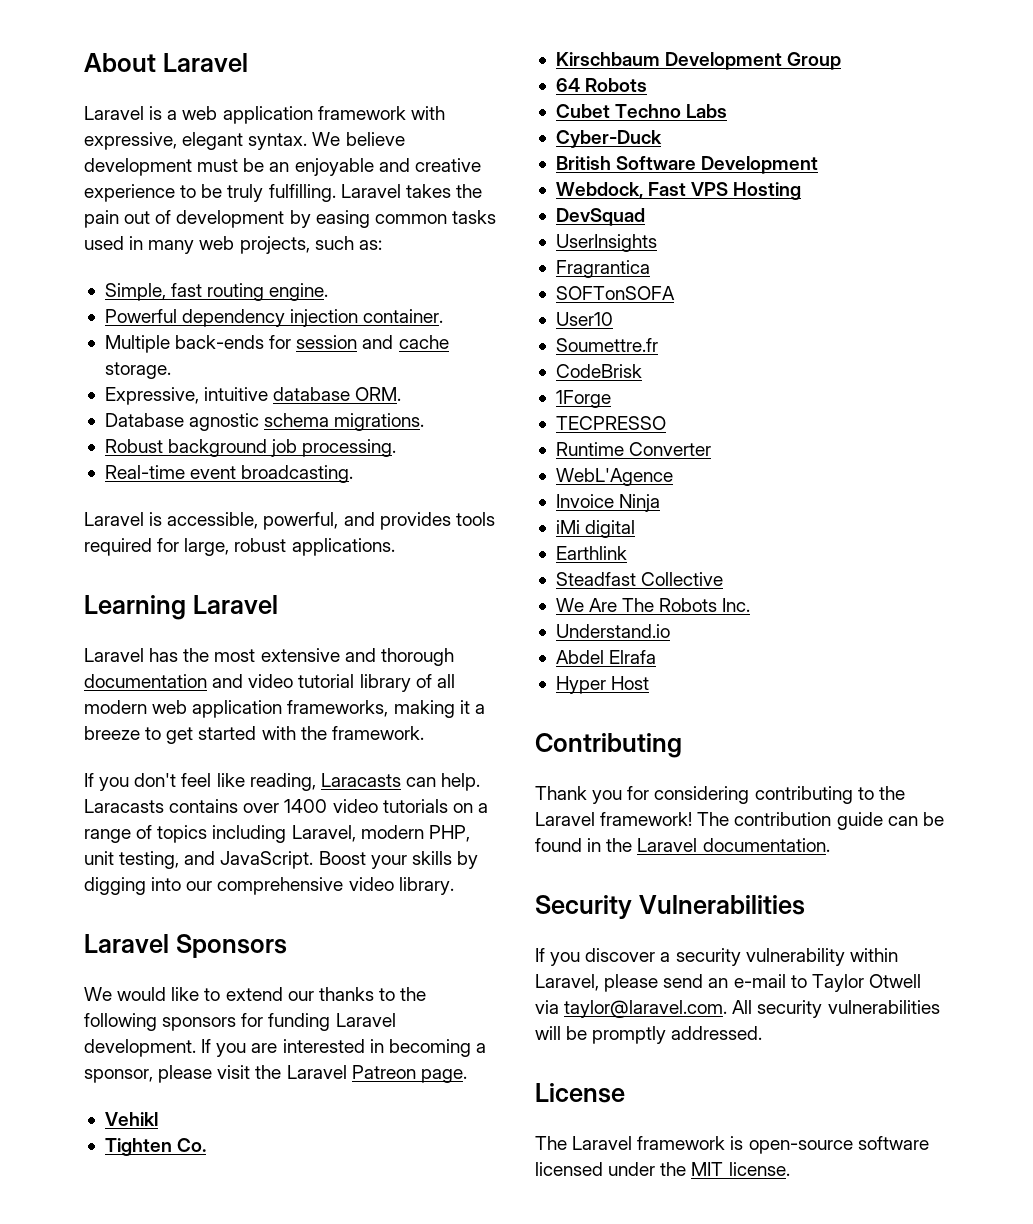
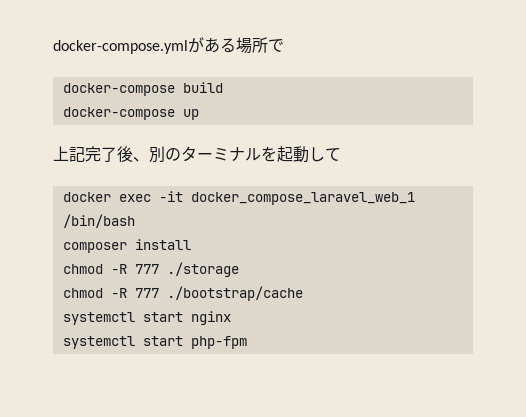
[84,53,248,72] [84,106,445,124] [84,132,405,150] [84,158,481,176] [84,184,482,202] [84,210,496,228] [84,236,382,254] [104,283,329,301] [104,309,444,327] [104,335,449,353] [104,362,171,379] [104,387,402,405] [104,413,425,431] [104,439,397,457] [104,465,354,483] [84,512,495,530] [84,538,395,556] [84,595,278,620] [84,648,454,666] [84,674,455,692] [84,700,485,718] [84,726,424,744] [84,773,481,791] [84,799,488,813] [84,825,470,843] [84,851,478,869] [84,877,454,895] [84,934,287,958] [84,987,427,1001] [84,1013,396,1031] [84,1039,486,1057] [84,1065,467,1083] [104,1112,158,1126] [104,1138,207,1156] [555,52,842,70] [555,78,648,92] [555,104,728,118] [555,130,662,148] [555,156,819,174] [555,182,802,200] [555,208,645,226] [555,234,657,252] [555,260,650,278] [555,286,675,300] [555,312,613,326] [555,338,658,352] [555,364,642,378] [555,390,611,408] [555,416,666,430] [555,442,712,456] [555,468,673,486] [555,494,661,512] [555,520,636,538] [555,546,627,560] [555,572,724,586] [555,598,751,612] [555,624,670,638] [555,650,657,664] [555,676,650,694] [535,733,682,758] [535,786,905,804] [535,812,944,830] [535,838,830,852] [535,895,805,919] [535,948,898,966] [535,974,921,992] [535,1000,940,1018] [535,1026,763,1044] [535,1083,625,1103] [535,1136,929,1154] [535,1162,790,1176] About Laravel // Laravel is a web application framework with expressive, elegant syntax. We believe development must be an enjoyable and creative experience to be truly fulfilling. Laravel takes the pain out of development by easing common tasks used in many web projects, such as: // Simple, fast routing engine. // Powerful dependency injection container. // Multiple back-ends for session and cache storage. // Expressive, intuitive database ORM. // Database agnostic schema migrations. // Robust background job processing. // Real-time event broadcasting. // Laravel is accessible, powerful, and provides tools required for large, robust applications. // Learning Laravel // Laravel has the most extensive and thorough documentation and video tutorial library of all modern web application frameworks, making it a breeze to get started with the framework. // If you don't feel like reading, Laracasts can help. Laracasts contains over 1400 video tutorials on a range of topics including Laravel, modern PHP, unit testing, and JavaScript. Boost your skills by digging into our comprehensive video library. // Laravel Sponsors // We would like to extend our thanks to the following sponsors for funding Laravel development. If you are interested in becoming a sponsor, please visit the Laravel Patreon page. // Vehikl // Tighten Co. // Kirschbaum Development Group // 64 Robots // Cubet Techno Labs // Cyber-Duck // British Software Development // Webdock, Fast VPS Hosting // DevSquad // UserInsights // Fragrantica // SOFTonSOFA // User10 // Soumettre.fr // CodeBrisk // 1Forge // TECPRESSO // Runtime Converter // WebL'Agence // Invoice Ninja // iMi digital // Earthlink // Steadfast Collective // We Are The Robots Inc. // Understand.io // Abdel Elrafa // Hyper Host // Contributing // Thank you for considering contributing to the Laravel framework! The contribution guide can be found in the Laravel documentation. // Security Vulnerabilities // If you discover a security vulnerability within Laravel, please send an e-mail to Taylor Otwell via taylor@laravel.com. All security vulnerabilities will be promptly addressed. // License // The Laravel framework is open-source software licensed under the MIT license. -> [53,37,284,54] [62,82,223,96] [62,107,199,120] [53,146,341,163] [62,191,415,205] [62,214,135,228] [62,239,191,253] [62,262,239,277] [62,286,303,301] [62,311,231,325] [62,336,247,349] docker-compose.ymlがある場所で // docker-compose build // docker-compose up // 上記完了後、別のターミナルを起動して // docker exec -it docker_compose_laravel_web_1 /bin/bash // composer install // chmod -R 777 ./storage // chmod -R 777 ./bootstrap/cache // systemctl start nginx // systemctl start php-fpm

